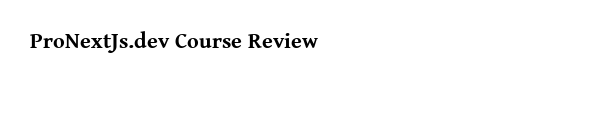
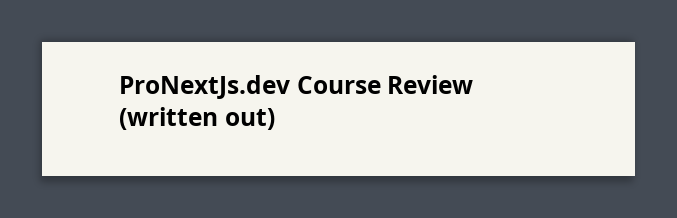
(318, 40) none -> [119,107,275,130] (written out)

